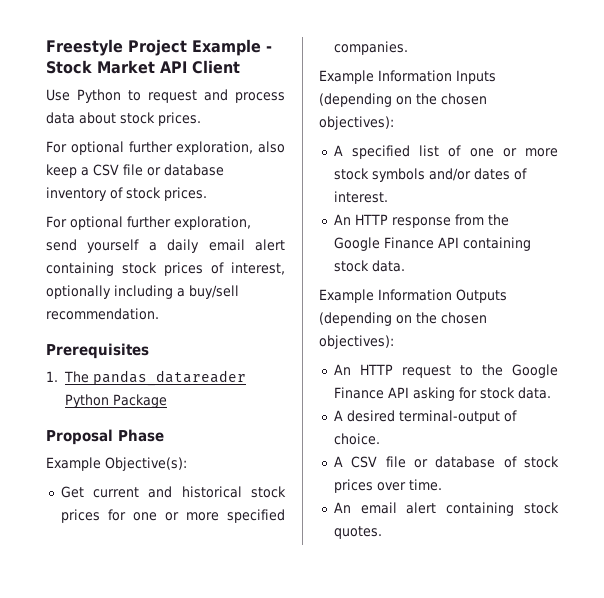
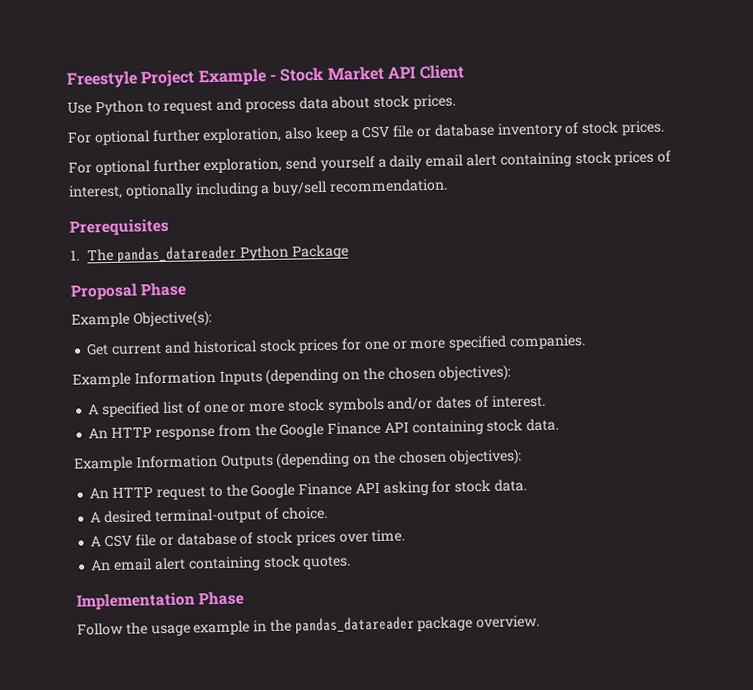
(382, 532) none -> [76,591,245,611] [77,614,541,637] // Implementation Phase // Follow the usage example in the pandas_datareader package overview.

